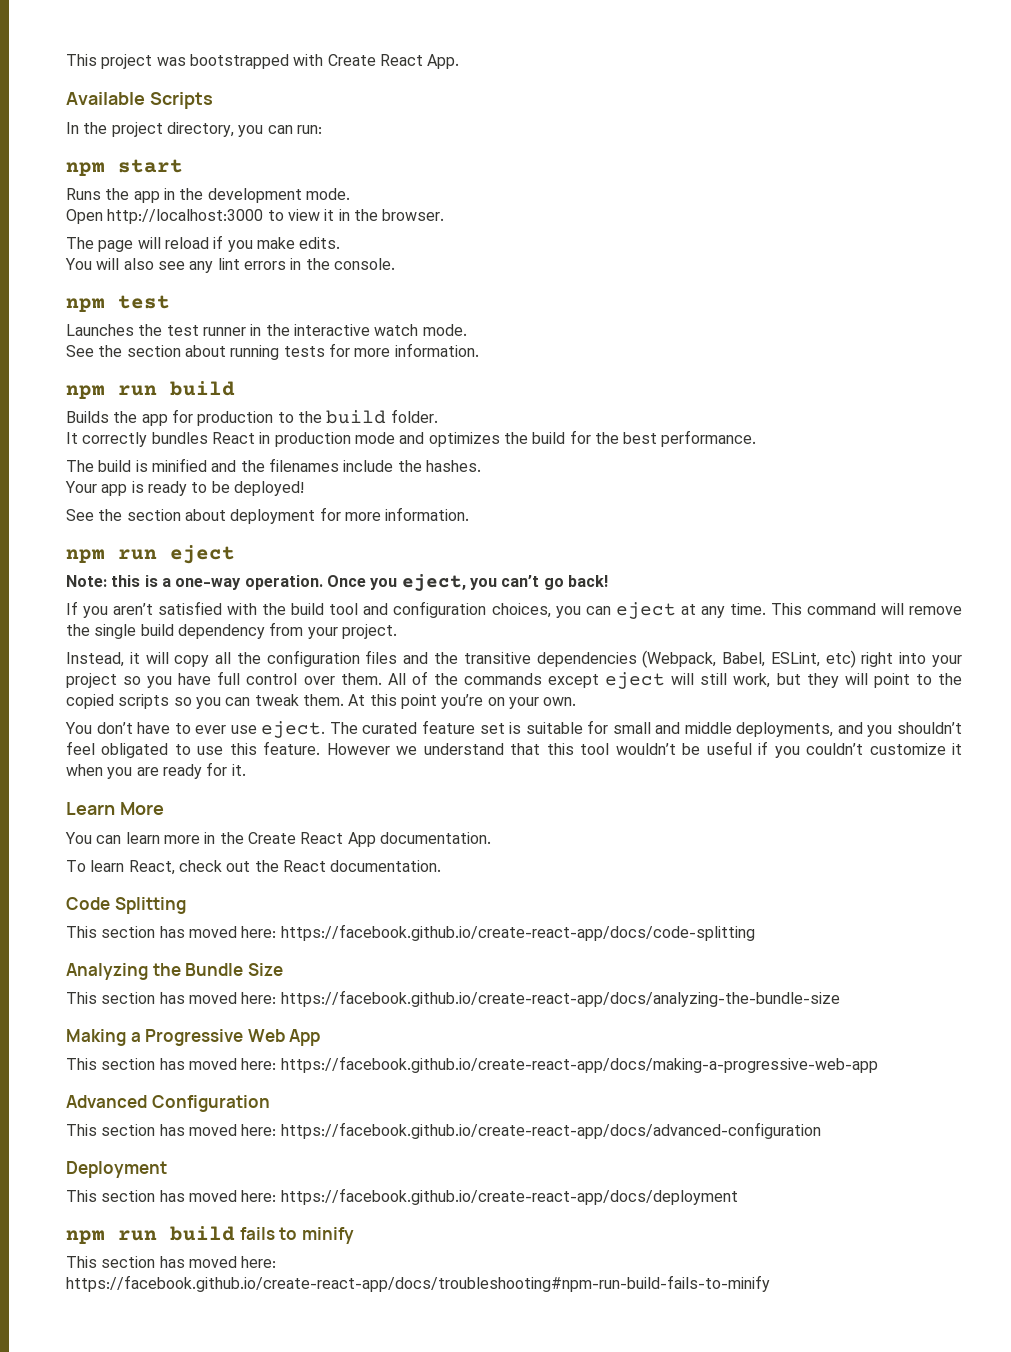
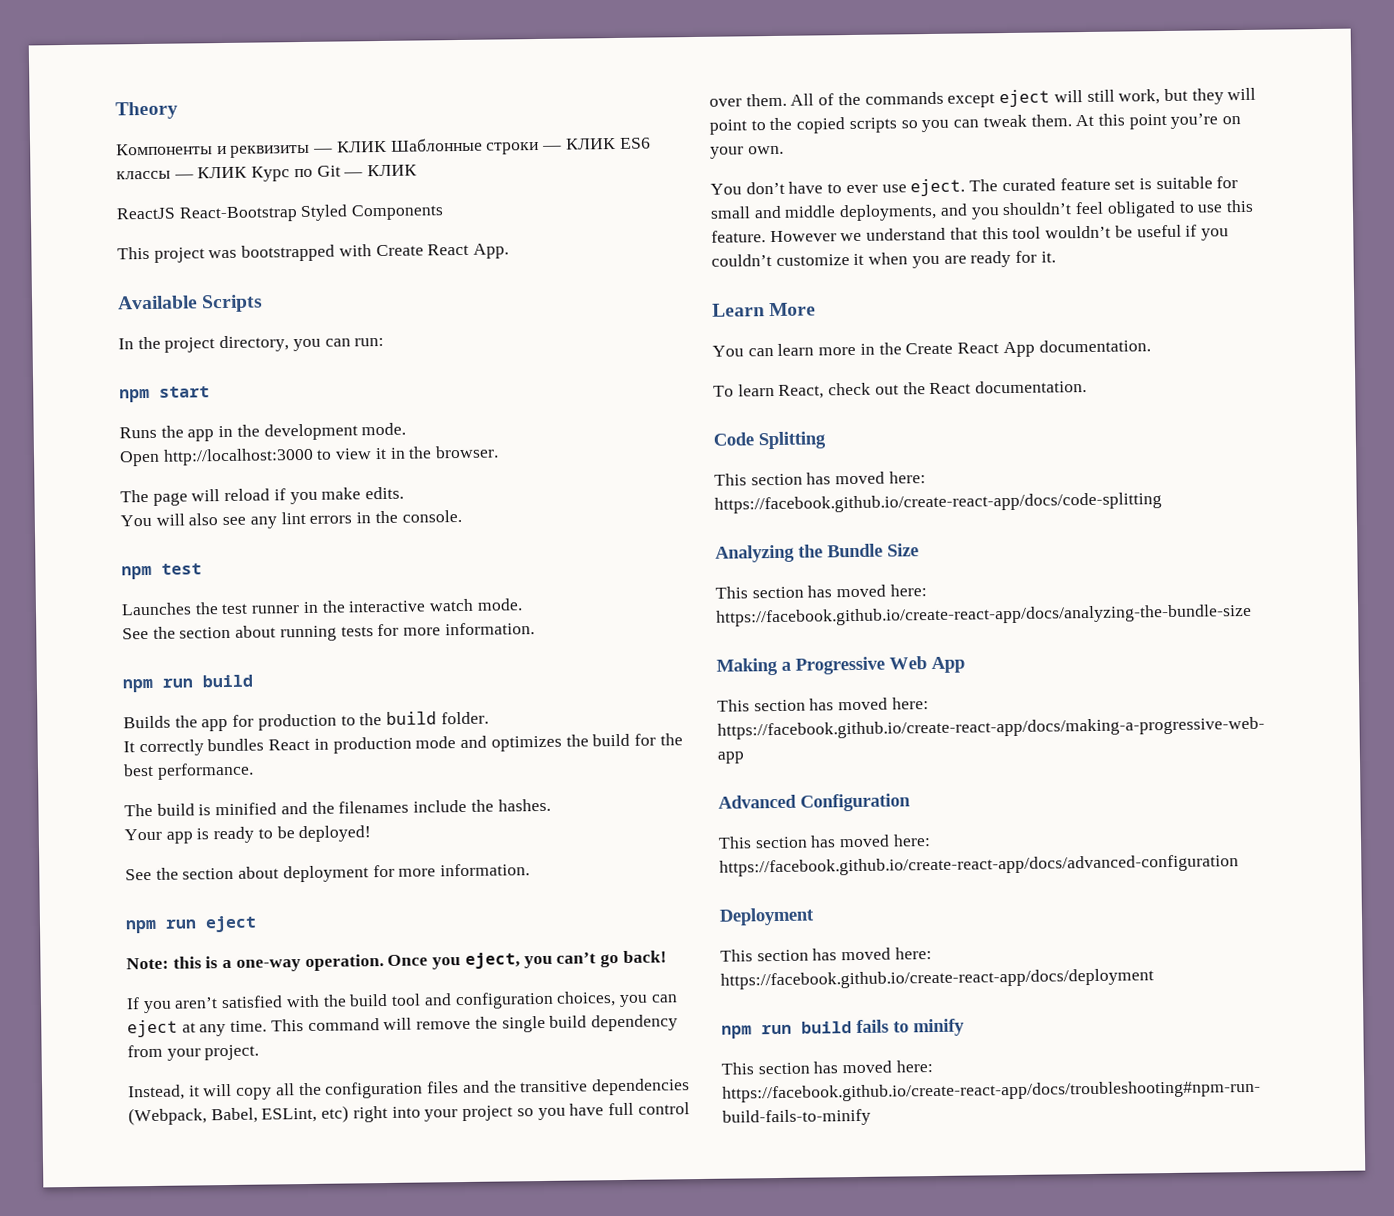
(66, 60) none -> [115,101,178,120] [116,137,651,158] [116,164,418,182] [116,204,445,223] Theory // Компоненты и реквизиты — КЛИК Шаблонные строки — КЛИК ES6 классы — КЛИК Курс по Git — КЛИК // ReactJS React-Bootstrap Styled Components //

